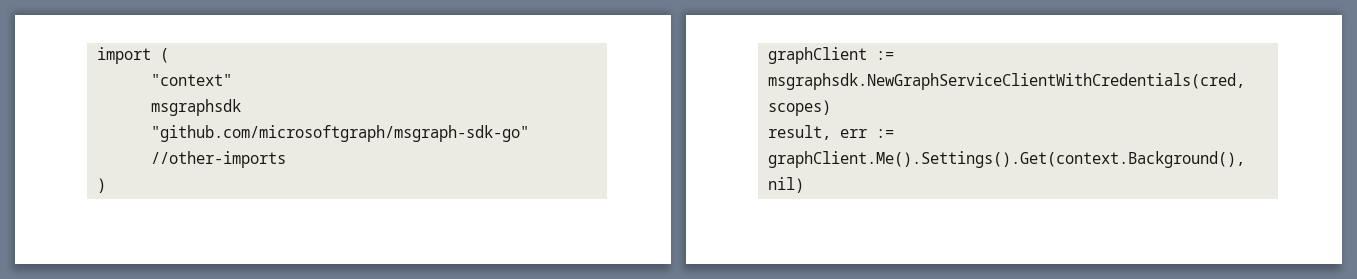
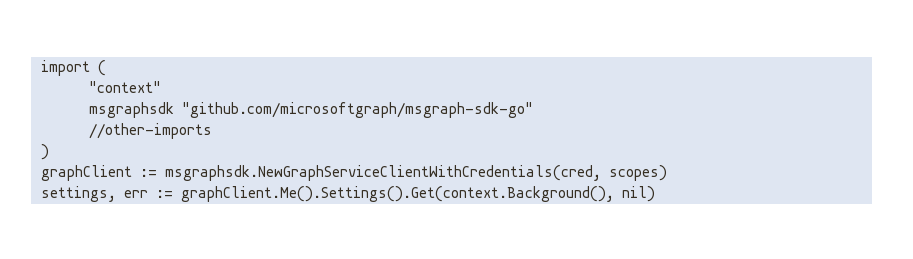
[768,125,832,140] result, -> [40,186,116,202] settings,

